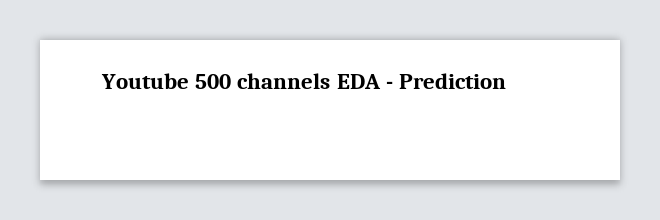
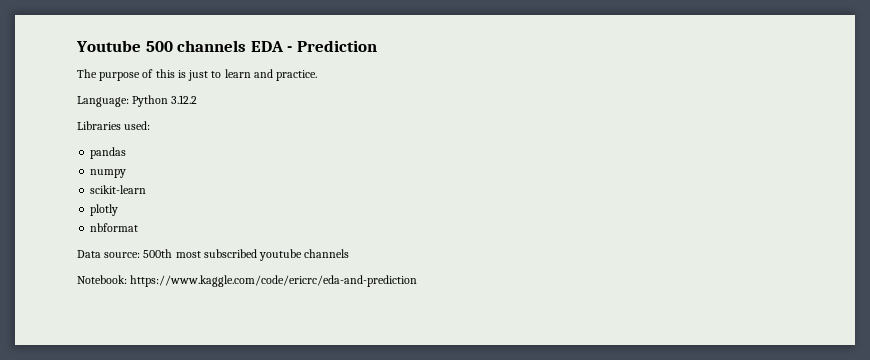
(507, 81) none -> [77,69,318,81] [77,95,198,107] [77,121,151,130] [90,147,127,159] [90,169,127,178] [90,185,147,194] [90,204,119,216] [90,223,139,232] [77,249,350,261] [77,275,418,287] // The purpose of this is just to learn and practice. // Language: Python 3.12.2 // Libraries used: // pandas // numpy // scikit-learn // plotly // nbformat // Data source: 500th most subscribed youtube channels // Notebook: https://www.kaggle.com/code/ericrc/eda-and-prediction

